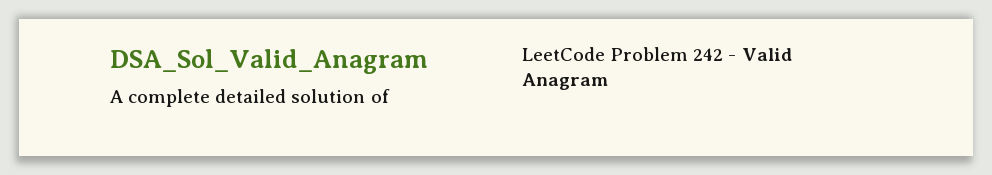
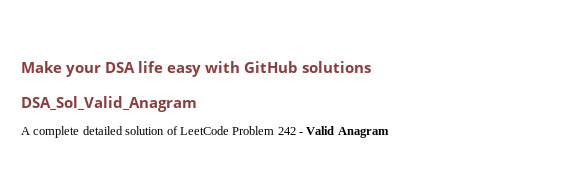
(110, 61) none -> [21,61,371,77] Make your DSA life easy with GitHub solutions //

